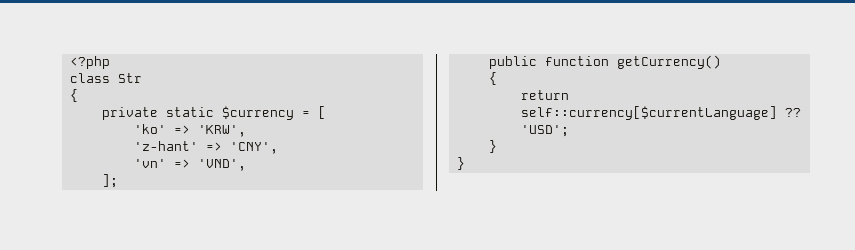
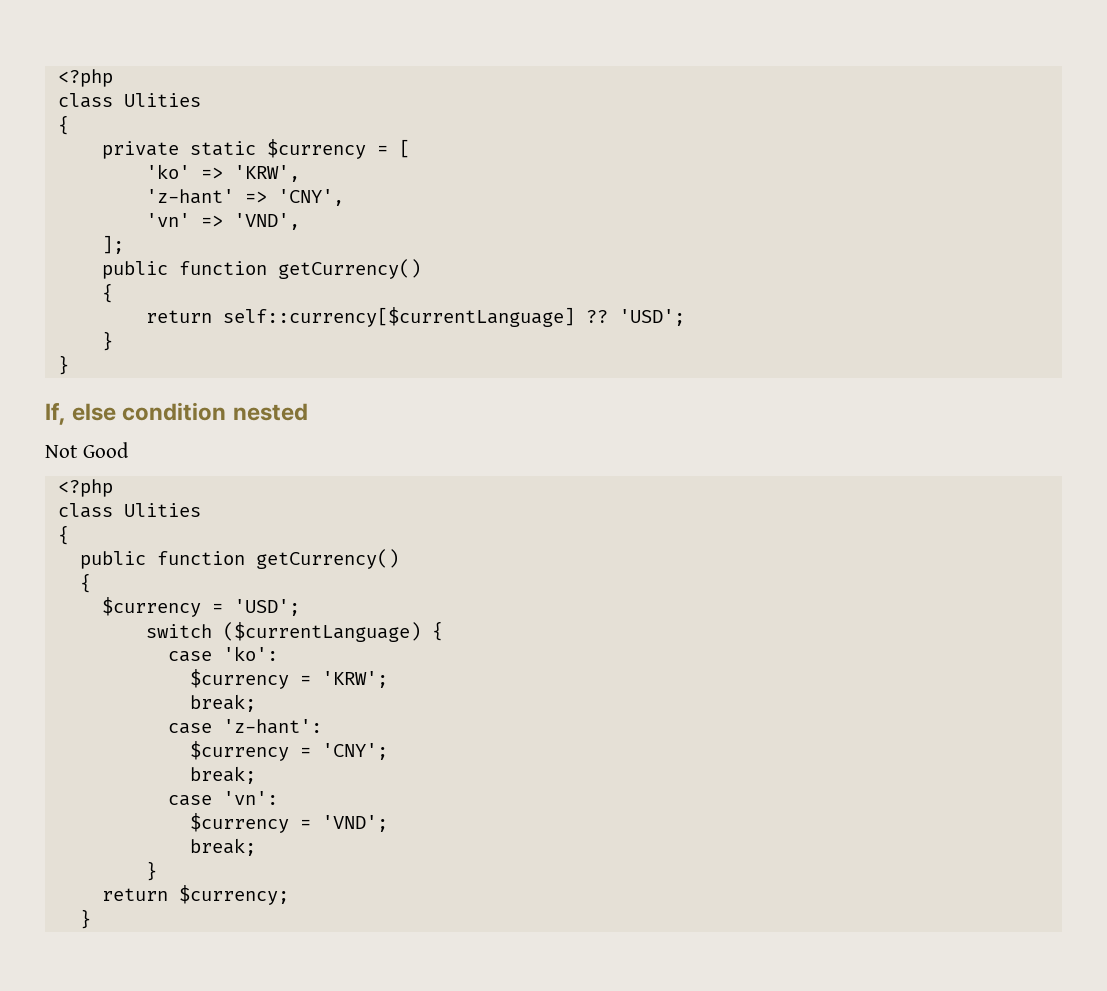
[69,56,110,69] [69,73,142,83] <?php // class Str -> [57,69,113,87] [57,93,201,108] <?php // class Ulities
(465, 163) none -> [45,402,308,425] [45,442,129,458] [57,479,113,497] [57,503,201,518] [57,525,69,545] [79,549,399,569] [79,573,91,593] [101,597,300,617] [145,621,443,642] [167,646,278,662] [189,669,388,689] [189,694,256,712] [167,719,322,734] [189,741,388,761] [189,766,256,784] [167,791,278,806] [189,813,388,833] [189,838,256,856] [145,861,157,881] [101,885,289,905] [79,909,91,929] // If, else condition nested // Not Good // <?php // class Ulities // { // public function getCurrency() // { // $currency = 'USD'; // switch ($currentLanguage) { // case 'ko': // $currency = 'KRW'; // break; // case 'z-hant': // $currency = 'CNY'; // break; // case 'vn': // $currency = 'VND'; // break; // } // return $currency; // }

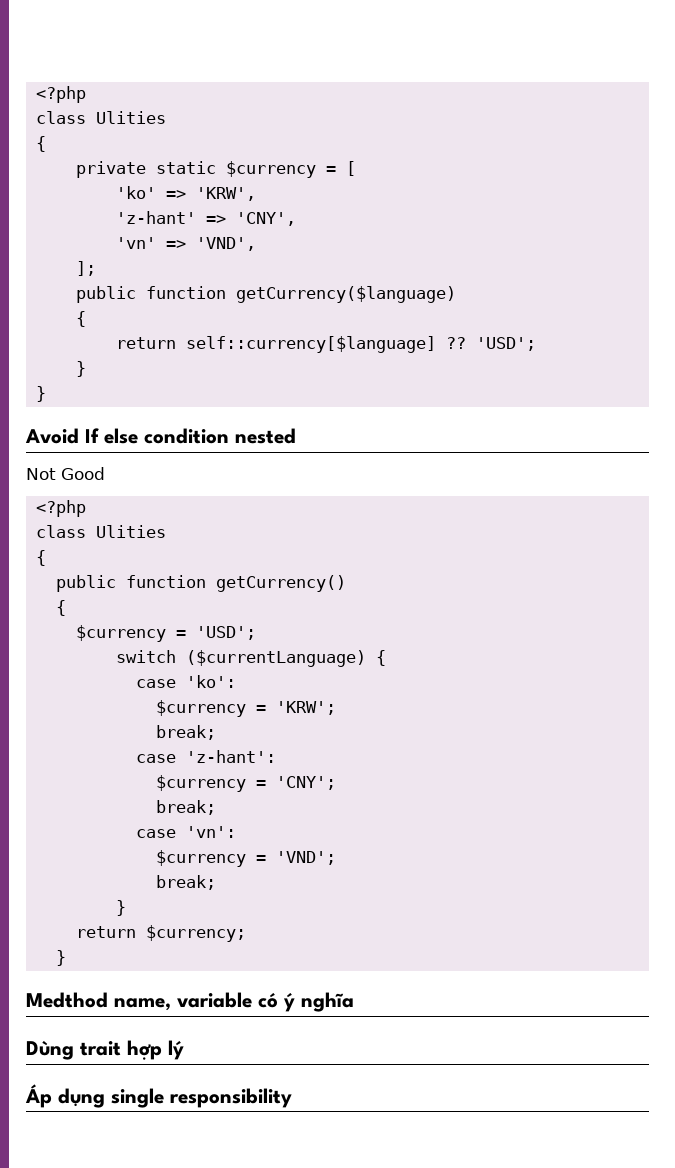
[277,259,421,279] getCurrency() -> [235,286,456,303] getCurrency($language)
[222,307,575,327] self::currency[$currentLanguage] -> [185,336,436,353] self::currency[$language]
[45,402,66,425] If, -> [25,428,99,444] Avoid If
(91, 919) none -> [26,992,354,1012] [26,1040,184,1060] [25,1084,292,1108] // Medthod name, variable có ý nghĩa // Dùng trait hợp lý // Áp dụng single responsibility

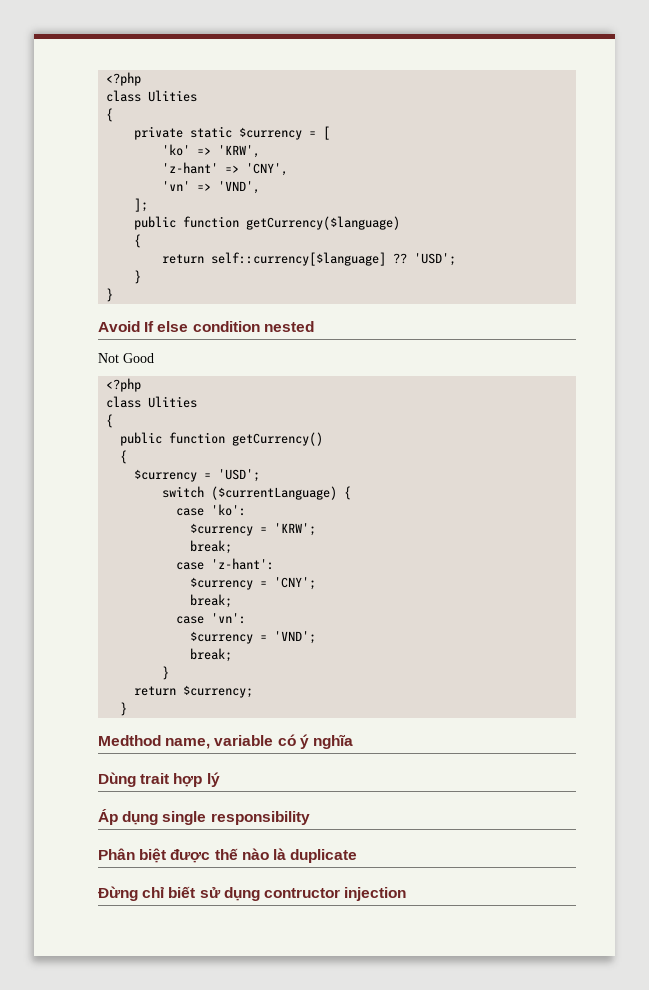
(292, 1098) none -> [98,848,358,863] [98,886,407,901] // Phân biệt được thế nào là duplicate // Đừng chỉ biết sử dụng contructor injection

